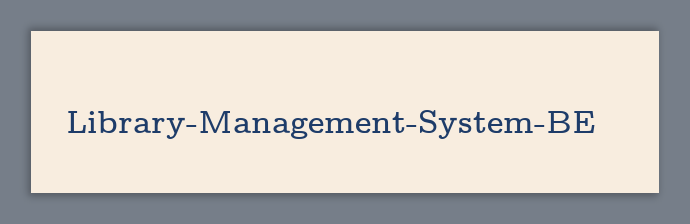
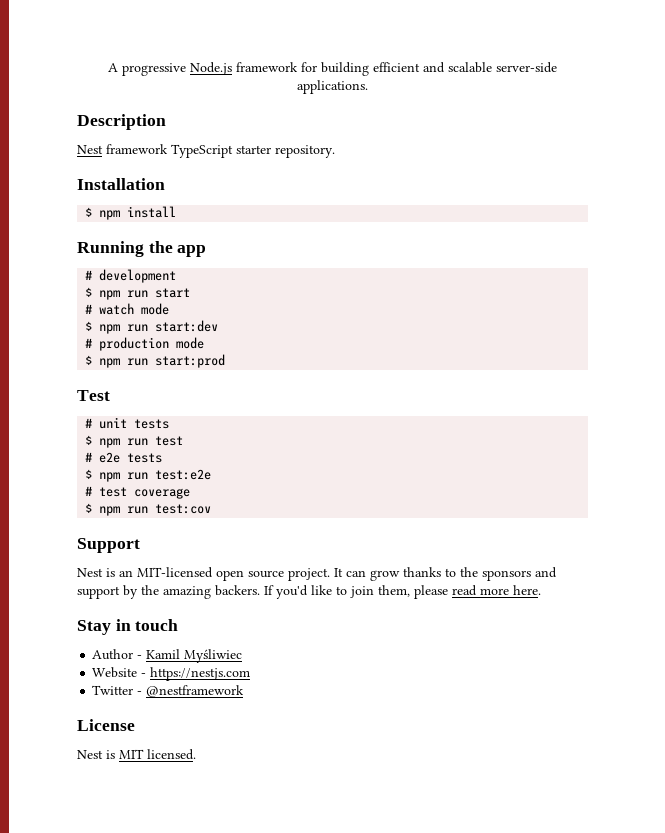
[66,110,595,139] Library-Management-System-BE -> [108,62,557,76] [297,80,368,94] [77,114,166,130] [77,144,335,158] [77,178,165,190] [85,206,177,220] [77,241,207,257] [85,269,177,283] [85,287,191,300] [85,303,170,315] [85,320,219,334] [85,337,205,351] [85,354,226,368] [77,390,110,401] [85,417,170,429] [85,435,184,448] [85,452,163,463] [85,469,212,482] [85,486,191,499] [85,503,212,516] [77,538,140,553] [77,567,557,581] [77,585,541,599] [77,619,179,635] [92,649,243,663] [92,667,251,681] [92,685,245,697] [77,719,135,731] [77,749,196,760] A progressive Node.js framework for building efficient and scalable server-side applications. // Description // Nest framework TypeScript starter repository. // Installation // $ npm install // Running the app // # development // $ npm run start // # watch mode // $ npm run start:dev // # production mode // $ npm run start:prod // Test // # unit tests // $ npm run test // # e2e tests // $ npm run test:e2e // # test coverage // $ npm run test:cov // Support // Nest is an MIT-licensed open source project. It can grow thanks to the sponsors and support by the amazing backers. If you'd like to join them, please read more here. // Stay in touch // Author - Kamil Myśliwiec // Website - https://nestjs.com // Twitter - @nestframework // License // Nest is MIT licensed.

